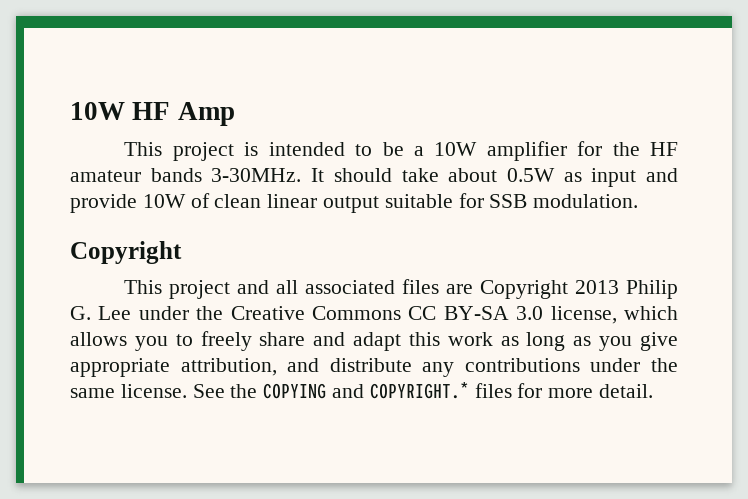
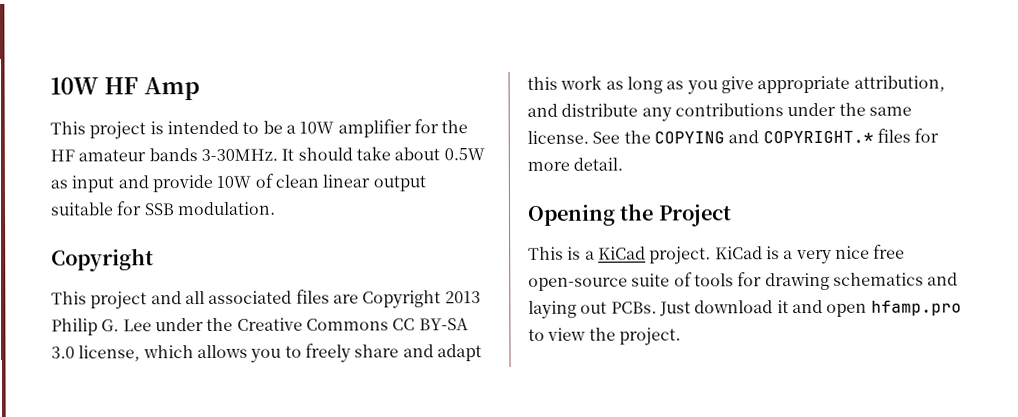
(654, 391) none -> [527,203,732,227] [528,244,906,265] [528,272,959,291] [528,299,962,319] [528,327,681,346] // Opening the Project // This is a KiCad project. KiCad is a very nice free open-source suite of tools for drawing schematics and laying out PCBs. Just download it and open hfamp.pro to view the project.

